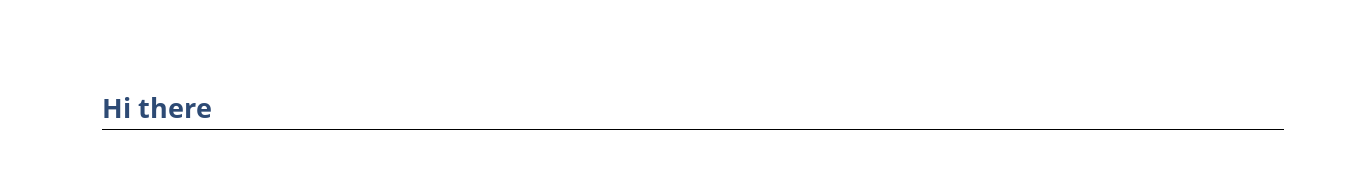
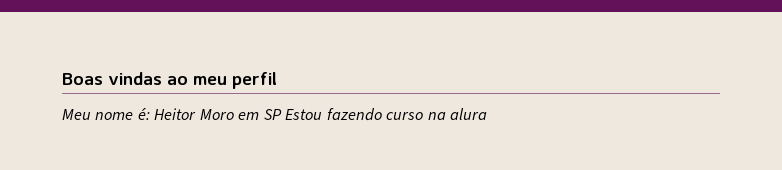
[102,97,213,118] Hi there -> [62,72,277,89] [62,108,488,121] Boas vindas ao meu perfil // Meu nome é: Heitor Moro em SP Estou fazendo curso na alura

